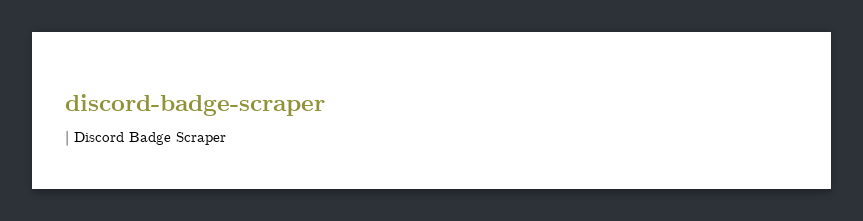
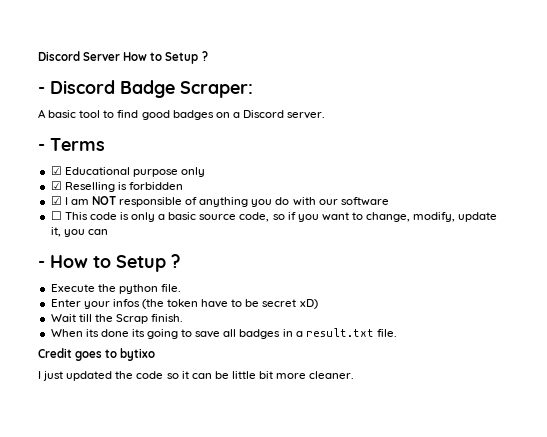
[65,94,325,116] [65,130,226,146] discord-badge-scraper // | Discord Badge Scraper -> [38,51,208,64] [38,80,253,98] [38,109,326,120] [38,138,105,151] [50,166,205,177] [50,181,183,192] [50,196,389,207] [50,211,498,222] [50,227,108,237] [38,254,180,272] [50,284,181,294] [50,299,318,309] [50,314,184,324] [50,328,397,339] [38,348,156,361] [38,371,355,381] Discord Server How to Setup ? // - Discord Badge Scraper: // A basic tool to find good badges on a Discord server. // - Terms // ☑ Educational purpose only // ☑ Reselling is forbidden // ☑ I am NOT responsible of anything you do with our software // ☐ This code is only a basic source code, so if you want to change, modify, update it, you can // - How to Setup ? // Execute the python file. // Enter your infos (the token have to be secret xD) // Wait till the Scrap finish. // When its done its going to save all badges in a result.txt file. // Credit goes to bytixo // I just updated the code so it can be little bit more cleaner.

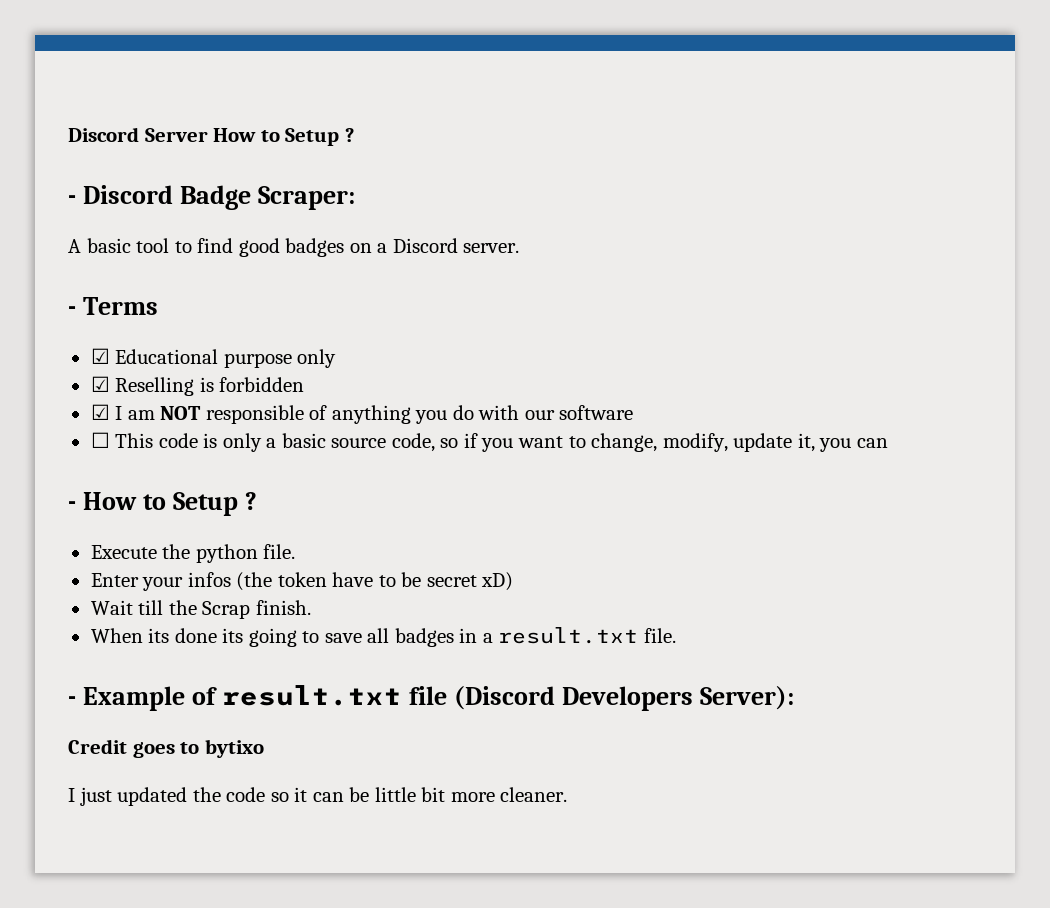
(397, 333) none -> [68,685,795,711] // - Example of result.txt file (Discord Developers Server):

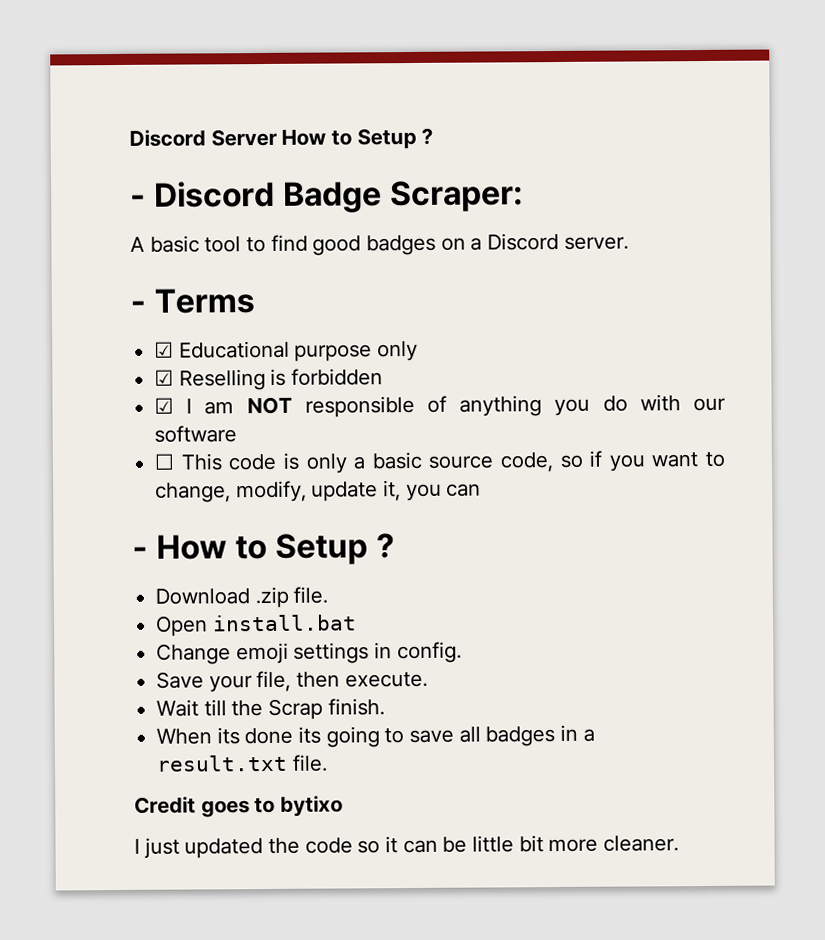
[90,544,296,563] [90,572,514,591] Execute the python file. // Enter your infos (the token have to be secret xD) -> [155,586,329,609] [155,614,357,637] [156,641,462,665] [156,670,428,693] Download .zip file. // Open install.bat // Change emoji settings in config. // Save your file, then execute.
[68,685,795,711] // - Example of result.txt file (Discord Developers Server): -> (328, 763) none

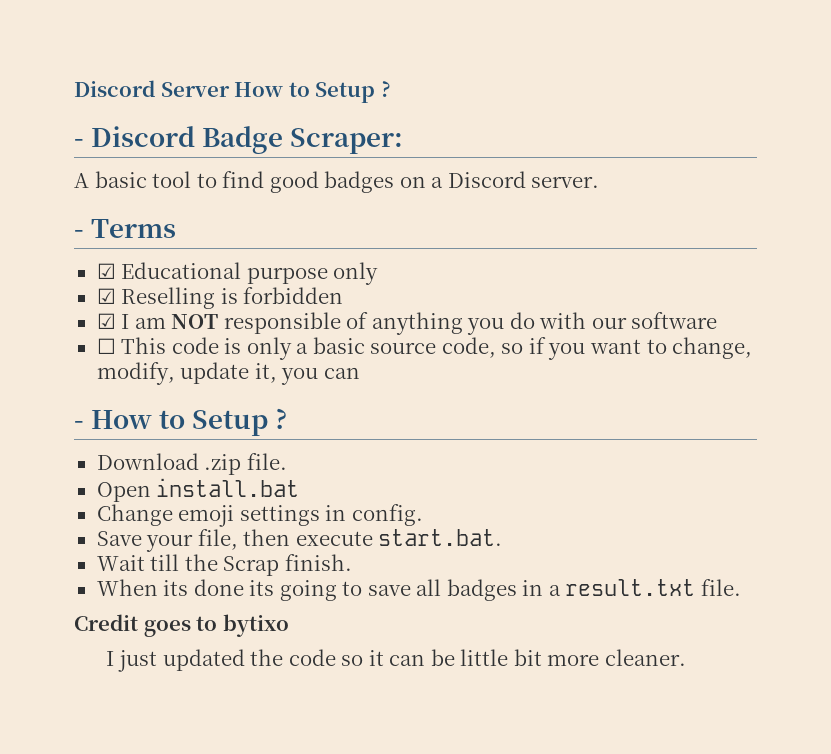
[344,671,428,688] execute. -> [295,529,503,546] execute start.bat.

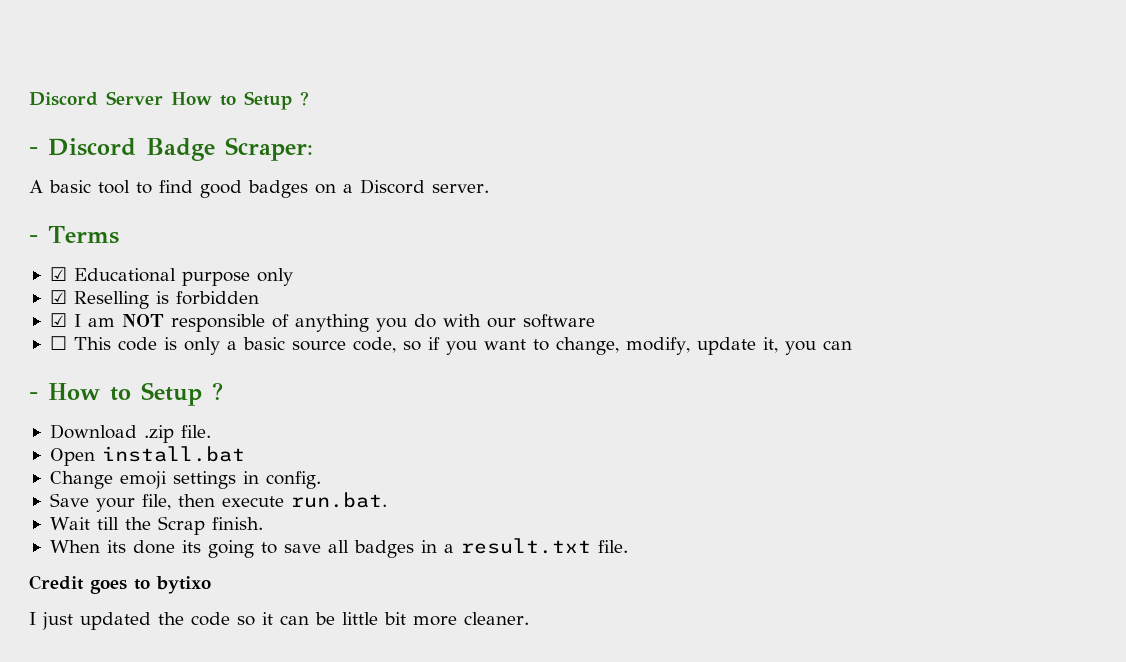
[378,529,503,546] start.bat. -> [290,492,387,508] run.bat.

